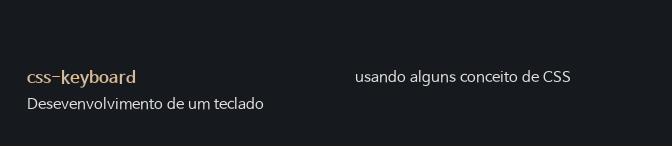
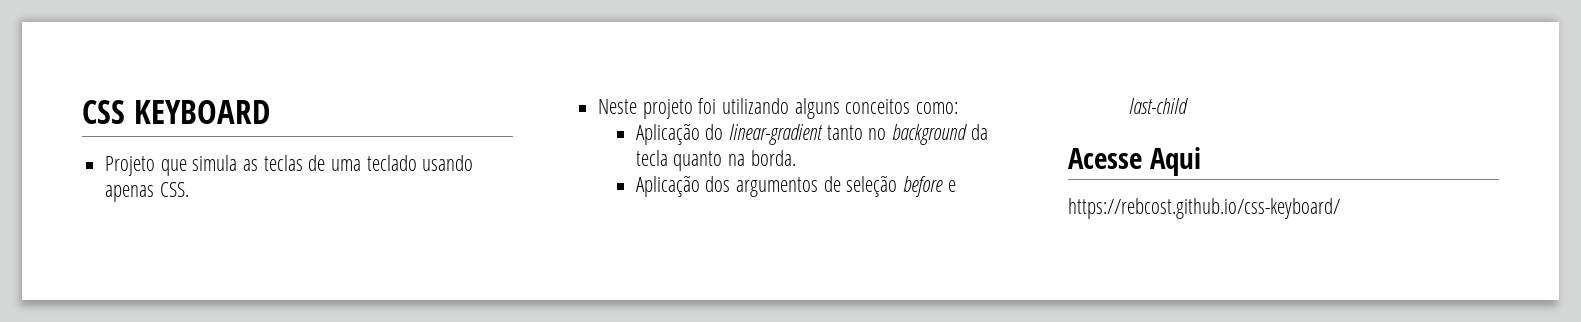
[27,70,136,88] [27,97,264,110] [355,70,571,86] css-keyboard // Desevenvolvimento de um teclado usando alguns conceito de CSS -> [82,100,270,124] [105,155,474,176] [105,182,189,202] [598,98,959,119] [635,123,988,145] [635,150,796,171] [635,175,956,197] [1128,98,1188,114] [1068,147,1201,176] [1068,198,1340,219] CSS KEYBOARD // Projeto que simula as teclas de uma teclado usando apenas CSS. // Neste projeto foi utilizando alguns conceitos como: // Aplicação do linear-gradient tanto no background da tecla quanto na borda. // Aplicação dos argumentos de seleção before e last-child // Acesse Aqui // https://rebcost.github.io/css-keyboard/

